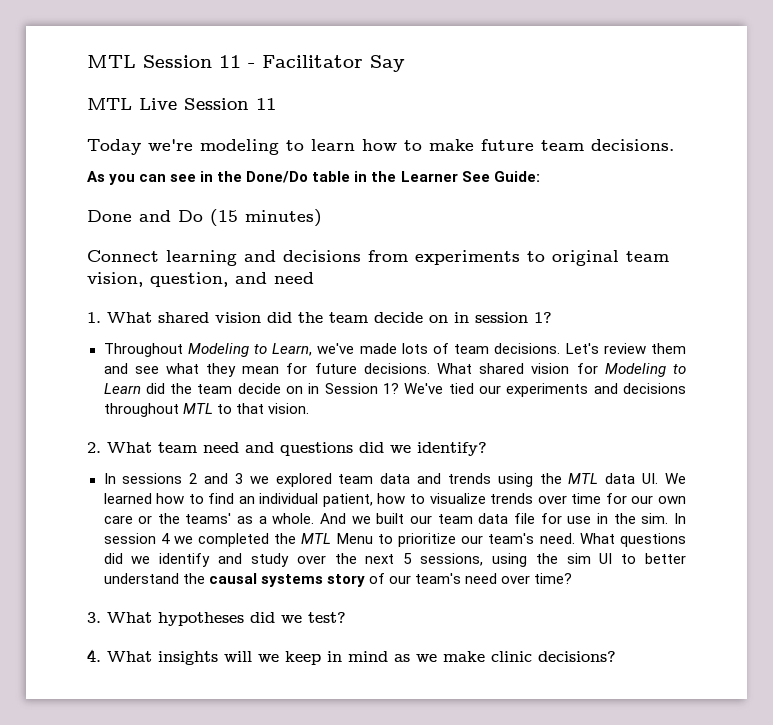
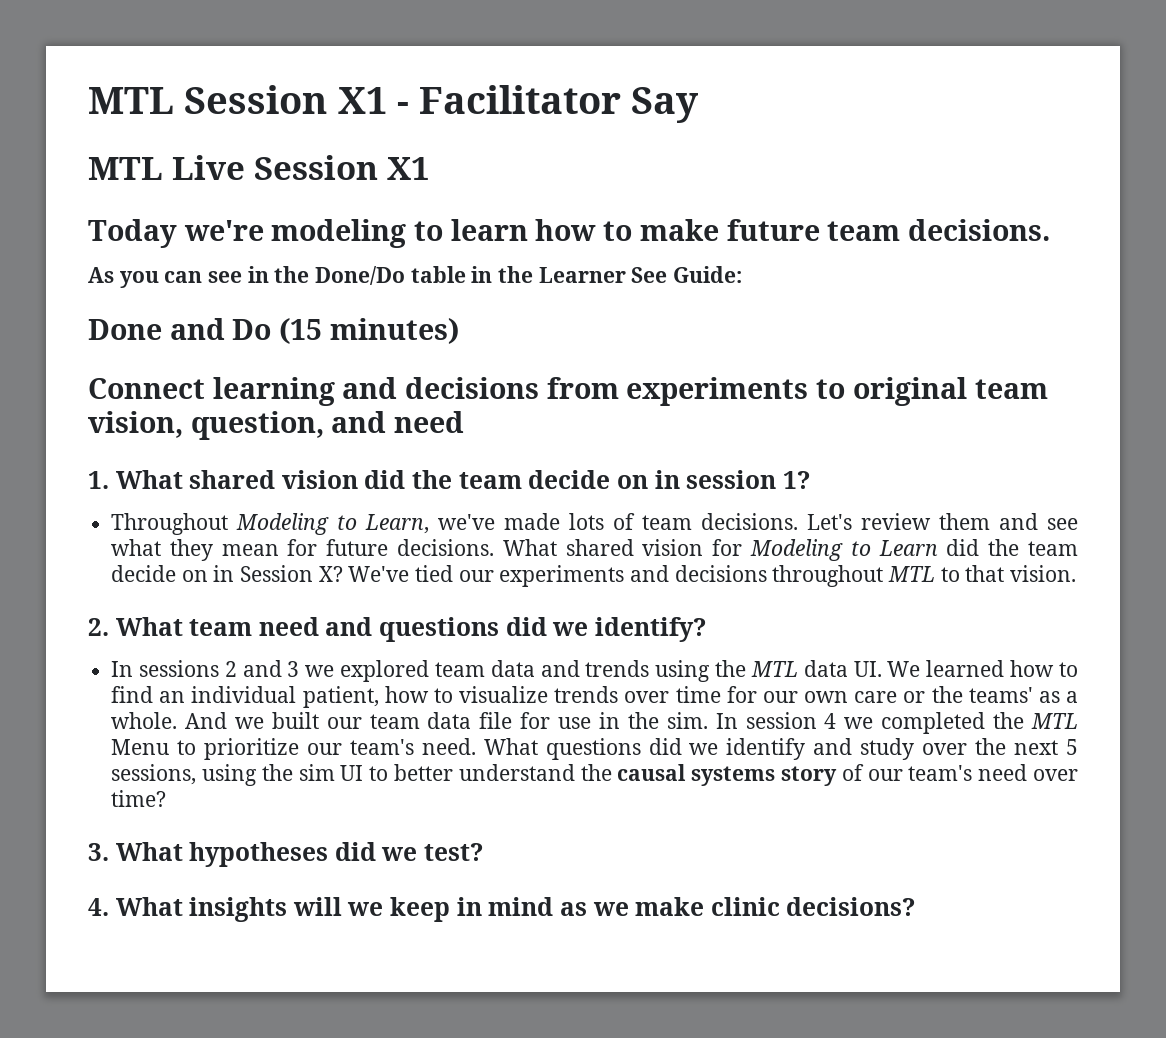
[219,55,241,68] 11 -> [337,87,387,114] X1
[256,98,276,110] 11 -> [387,157,429,180] X1
[383,383,400,394] 1? -> [318,566,343,582] X?

